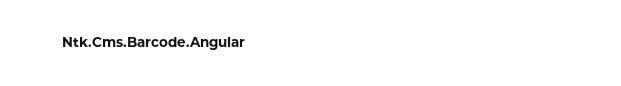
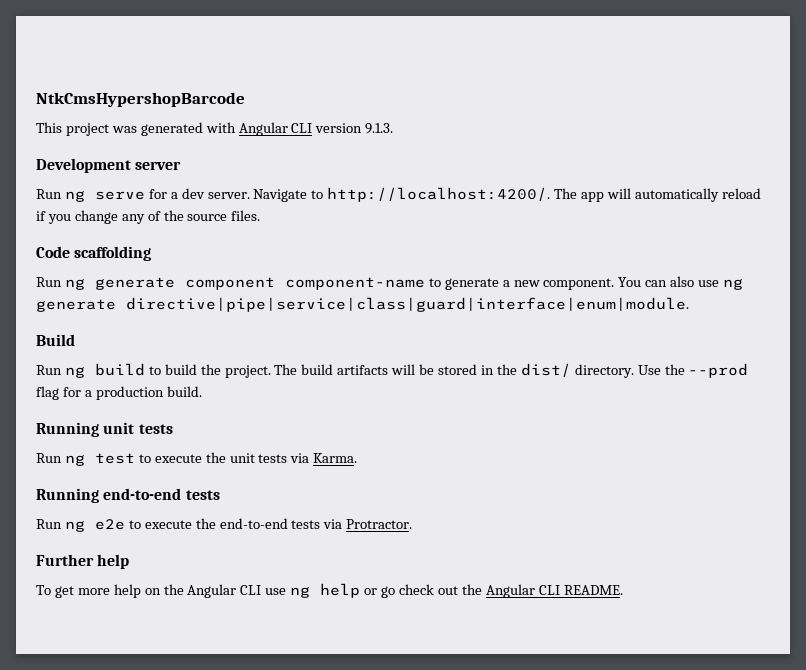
[62,37,245,50] Ntk.Cms.Barcode.Angular -> [36,92,245,107] [36,122,394,136] [36,158,182,173] [36,187,761,202] [36,210,261,224] [36,246,152,261] [36,276,744,290] [36,297,689,312] [36,334,75,346] [36,363,749,378] [36,386,202,400] [36,422,173,437] [36,452,358,466] [36,488,220,503] [36,518,413,532] [36,554,130,569] [36,583,623,598] NtkCmsHypershopBarcode // This project was generated with Angular CLI version 9.1.3. // Development server // Run ng serve for a dev server. Navigate to http://localhost:4200/. The app will automatically reload if you change any of the source files. // Code scaffolding // Run ng generate component component-name to generate a new component. You can also use ng generate directive|pipe|service|class|guard|interface|enum|module. // Build // Run ng build to build the project. The build artifacts will be stored in the dist/ directory. Use the --prod flag for a production build. // Running unit tests // Run ng test to execute the unit tests via Karma. // Running end-to-end tests // Run ng e2e to execute the end-to-end tests via Protractor. // Further help // To get more help on the Angular CLI use ng help or go check out the Angular CLI README.

